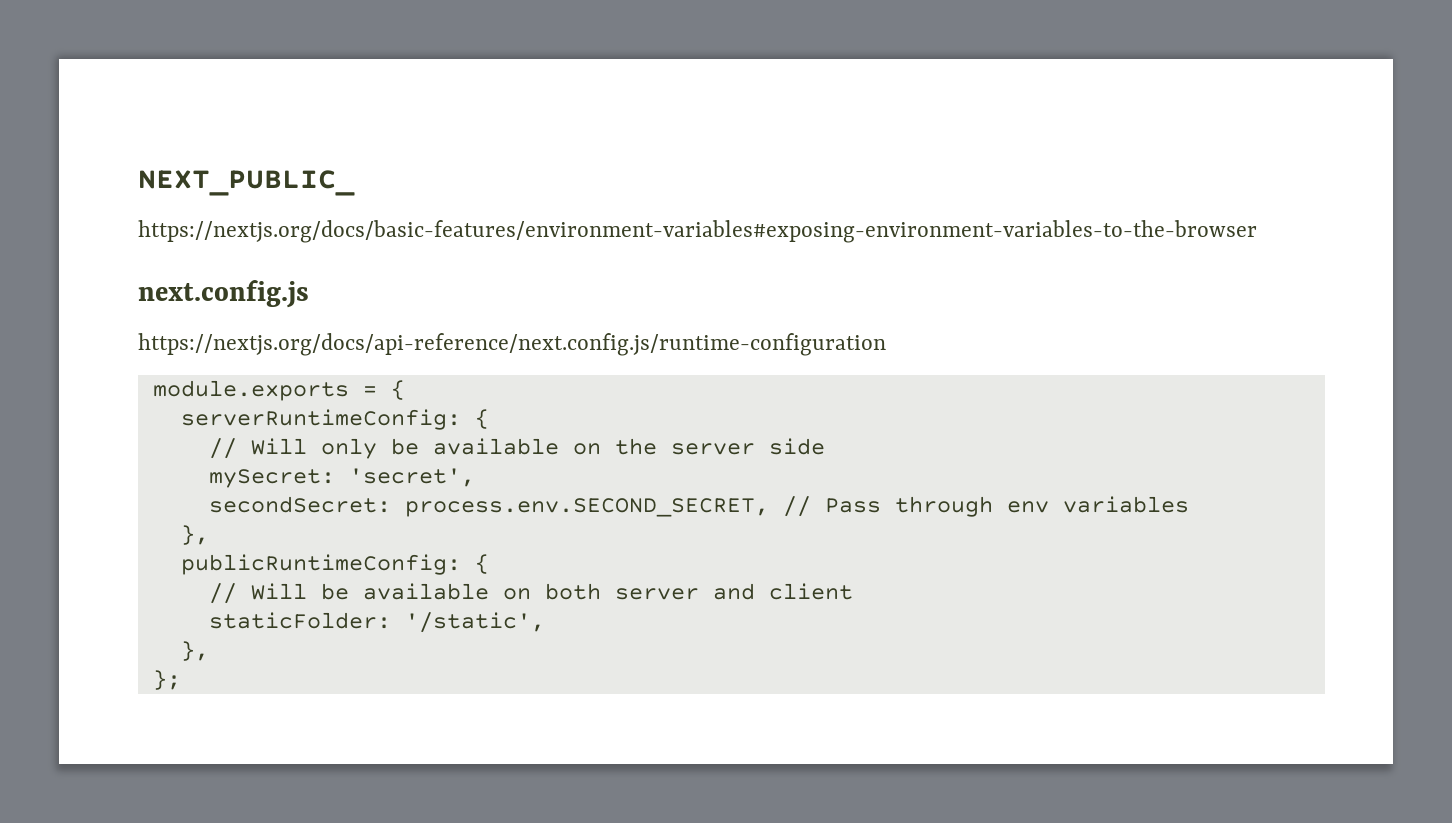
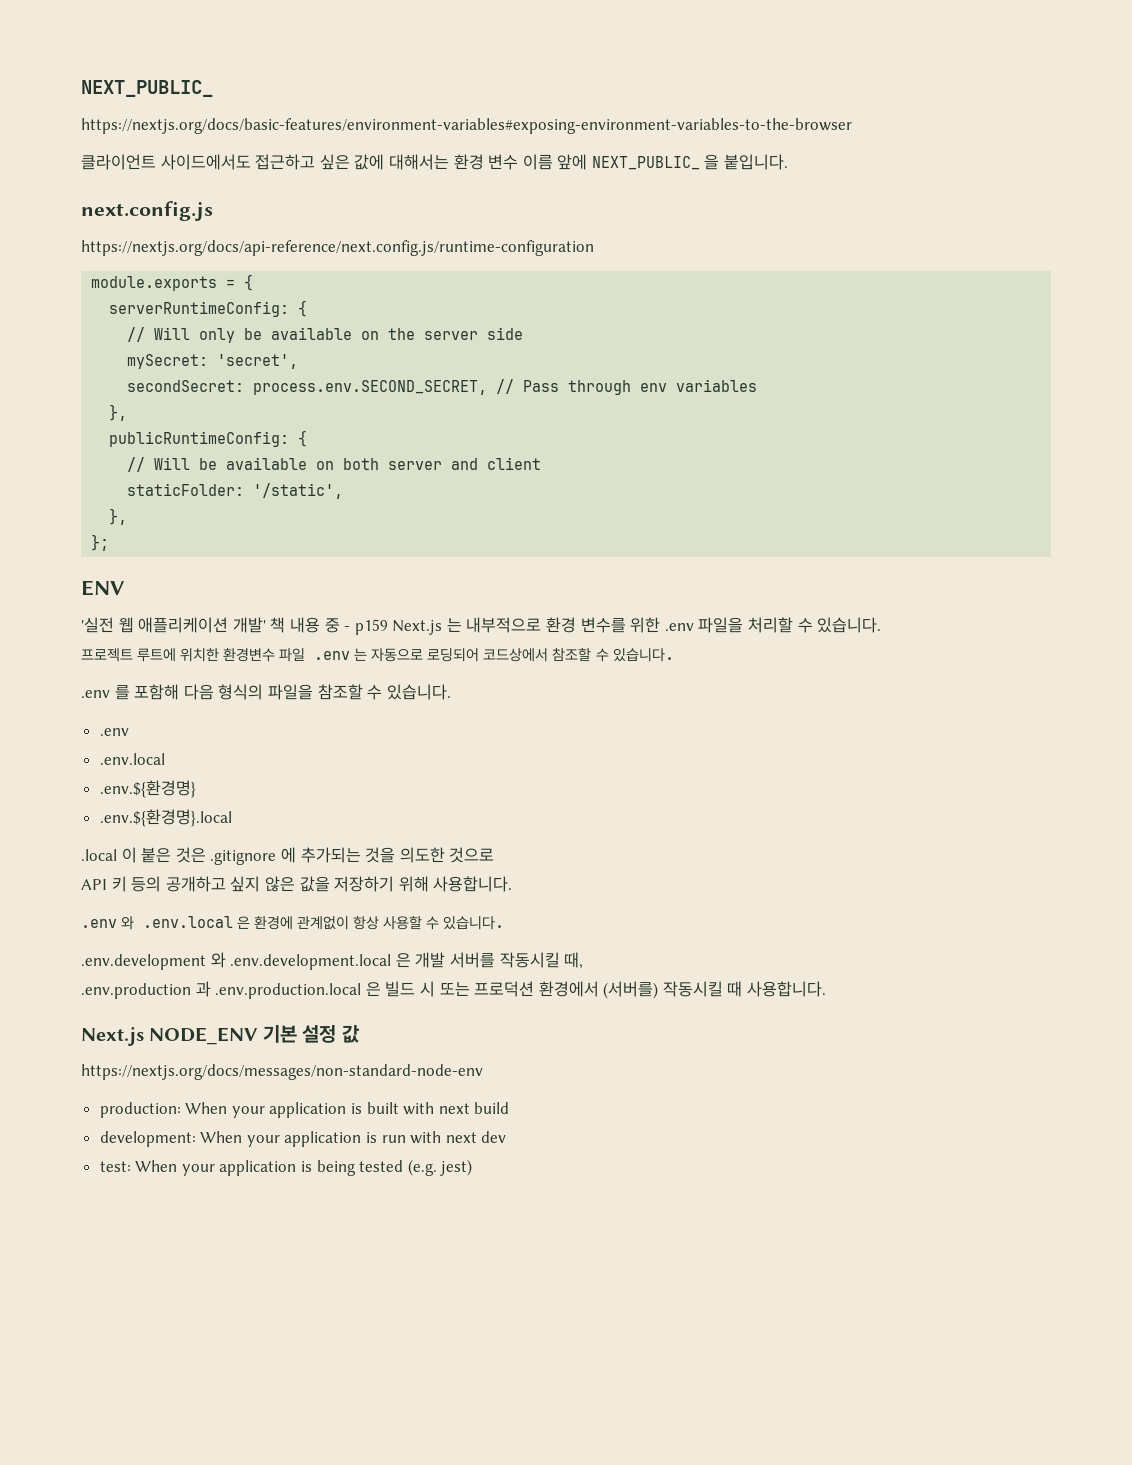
(1257, 231) none -> [81,154,789,170] // 클라이언트 사이드에서도 접근하고 싶은 값에 대해서는 환경 변수 이름 앞에 NEXT_PUBLIC_ 을 붙입니다.
(181, 680) none -> [81,580,125,596] [81,617,882,635] [81,648,674,662] [81,684,451,700] [99,728,129,736] [99,753,165,765] [99,780,196,798] [99,809,232,827] [81,847,495,865] [81,876,513,892] [81,916,505,930] [81,952,584,970] [81,981,827,999] [81,1025,360,1046] [81,1064,483,1080] [99,1102,510,1118] [99,1131,507,1147] [99,1159,473,1176] // ENV // '실전 웹 애플리케이션 개발' 책 내용 중 - p159 Next.js 는 내부적으로 환경 변수를 위한 .env 파일을 처리할 수 있습니다. // 프로젝트 루트에 위치한 환경변수 파일 .env 는 자동으로 로딩되어 코드상에서 참조할 수 있습니다. // .env 를 포함해 다음 형식의 파일을 참조할 수 있습니다. // .env // .env.local // .env.${환경명} // .env.${환경명}.local // .local 이 붙은 것은 .gitignore 에 추가되는 것을 의도한 것으로 // API 키 등의 공개하고 싶지 않은 값을 저장하기 위해 사용합니다. // .env 와 .env.local 은 환경에 관계없이 항상 사용할 수 있습니다. // .env.development 와 .env.development.local 은 개발 서버를 작동시킬 때, // .env.production 과 .env.production.local 은 빌드 시 또는 프로덕션 환경에서 (서버를) 작동시킬 때 사용합니다. // Next.js NODE_ENV 기본 설정 값 // https://nextjs.org/docs/messages/non-standard-node-env // production: When your application is built with next build // development: When your application is run with next dev // test: When your application is being tested (e.g. jest)

